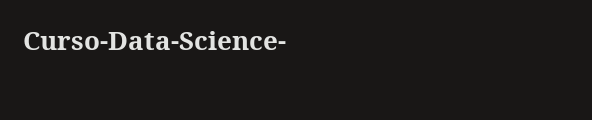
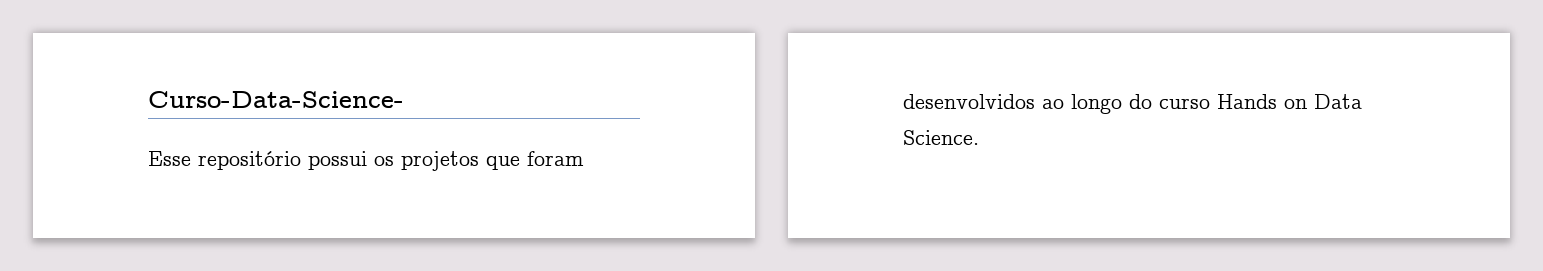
(286, 40) none -> [148,151,584,171] [903,94,1362,114] [903,130,979,145] // Esse repositório possui os projetos que foram desenvolvidos ao longo do curso Hands on Data Science.

